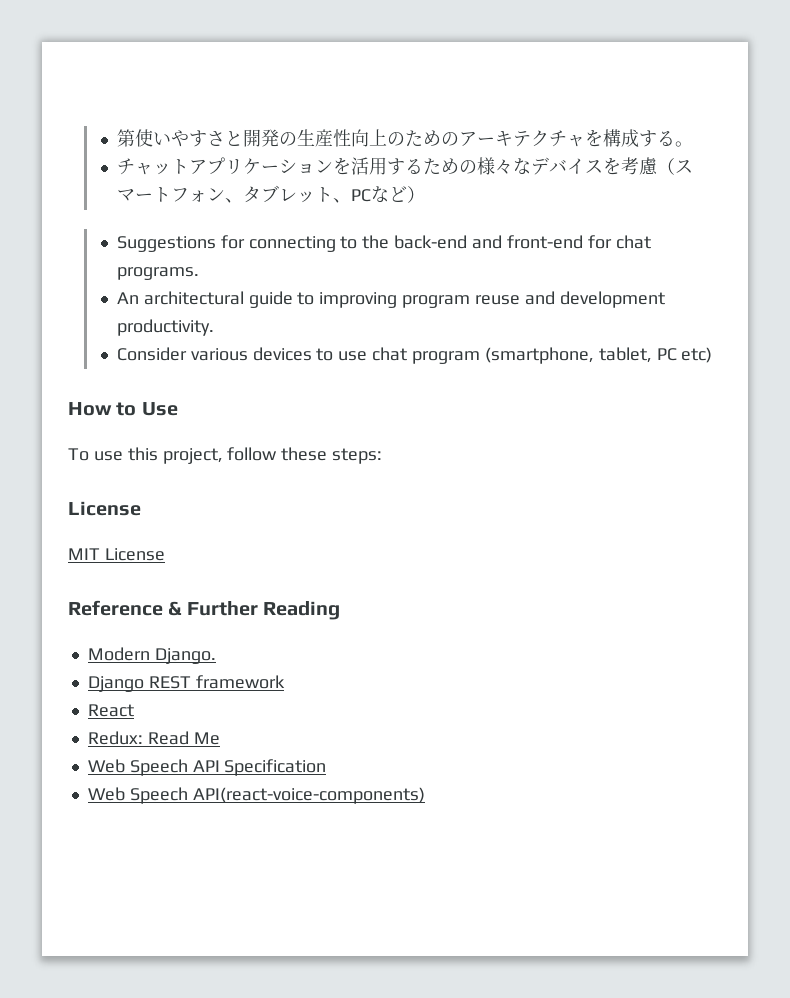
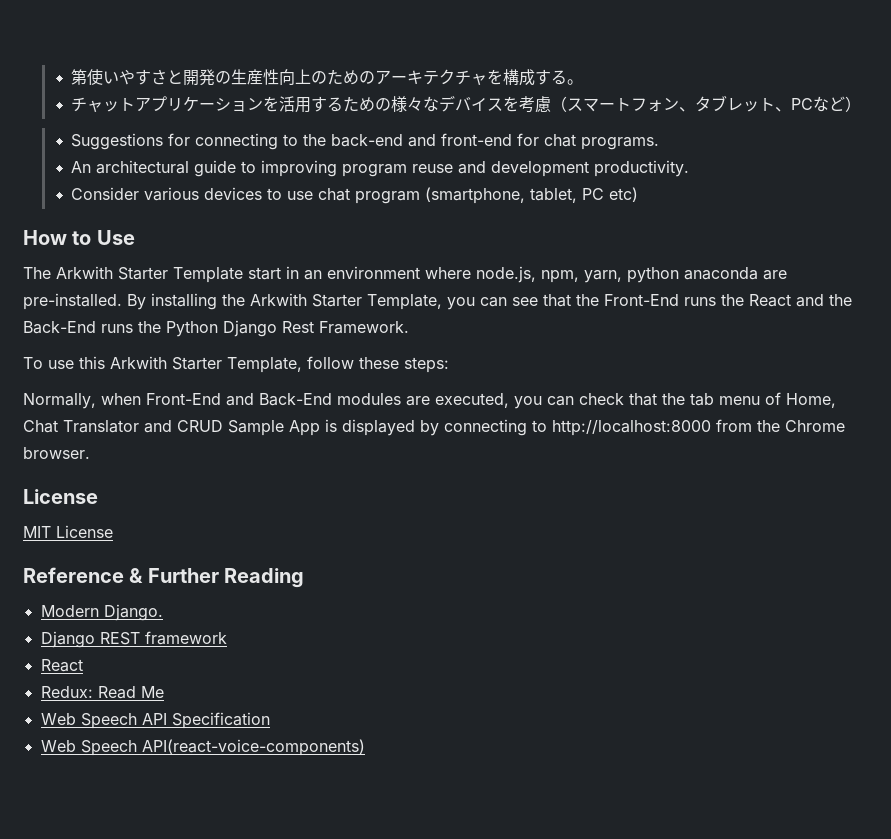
(178, 409) none -> [23,266,787,283] [23,293,852,310] [23,320,409,337] // The Arkwith Starter Template start in an environment where node.js, npm, yarn, python anaconda are pre-installed. By installing the Arkwith Starter Template, you can see that the Front-End runs the React and the Back-End runs the Python Django Rest Framework.
[162,448,223,464] project, -> [110,356,302,373] Arkwith Starter Template,
(383, 456) none -> [23,392,836,409] [23,419,845,436] [23,447,90,459] // Normally, when Front-End and Back-End modules are executed, you can check that the tab menu of Home, Chat Translator and CRUD Sample App is displayed by connecting to http://localhost:8000 from the Chrome browser.

